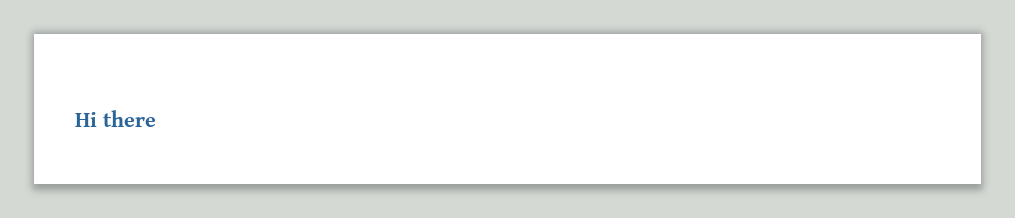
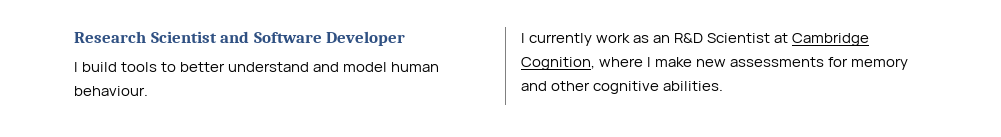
[75,110,156,127] Hi there -> [74,31,406,46] [74,62,440,72] [74,86,148,96] [521,33,870,46] [521,57,909,70] [521,81,724,94] Research Scientist and Software Developer // I build tools to better understand and model human behaviour. // I currently work as an R&D Scientist at Cambridge Cognition, where I make new assessments for memory and other cognitive abilities.

